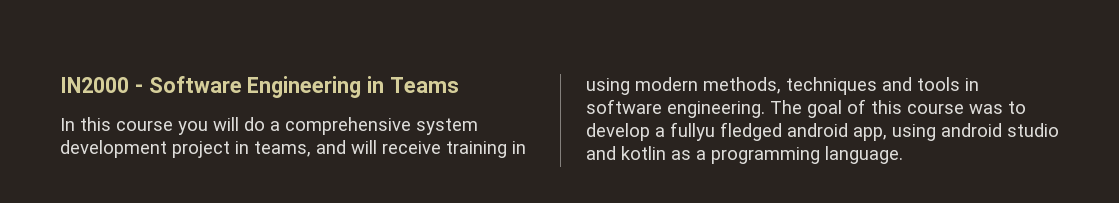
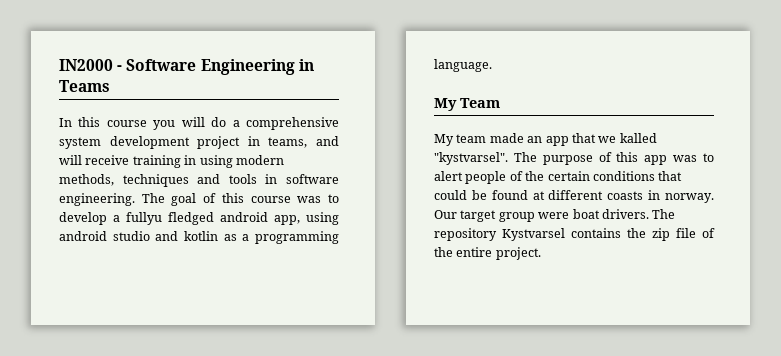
(903, 155) none -> [434,98,500,111] [434,133,657,146] [434,152,714,165] [434,171,683,184] [434,190,714,203] [434,209,676,222] [434,228,715,241] [434,247,541,260] // My Team // My team made an app that we kalled "kystvarsel". The purpose of this app was to alert people of the certain conditions that could be found at different coasts in norway. Our target group were boat drivers. The repository Kystvarsel contains the zip file of the entire project.

